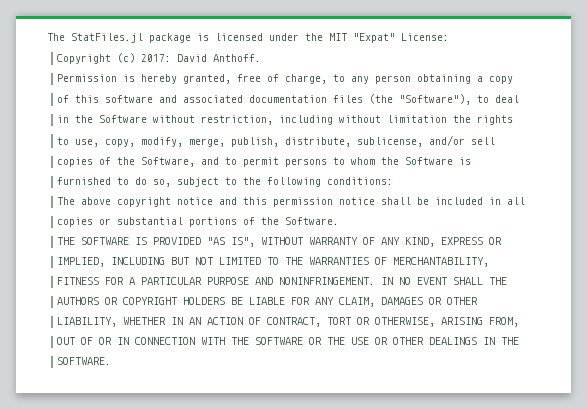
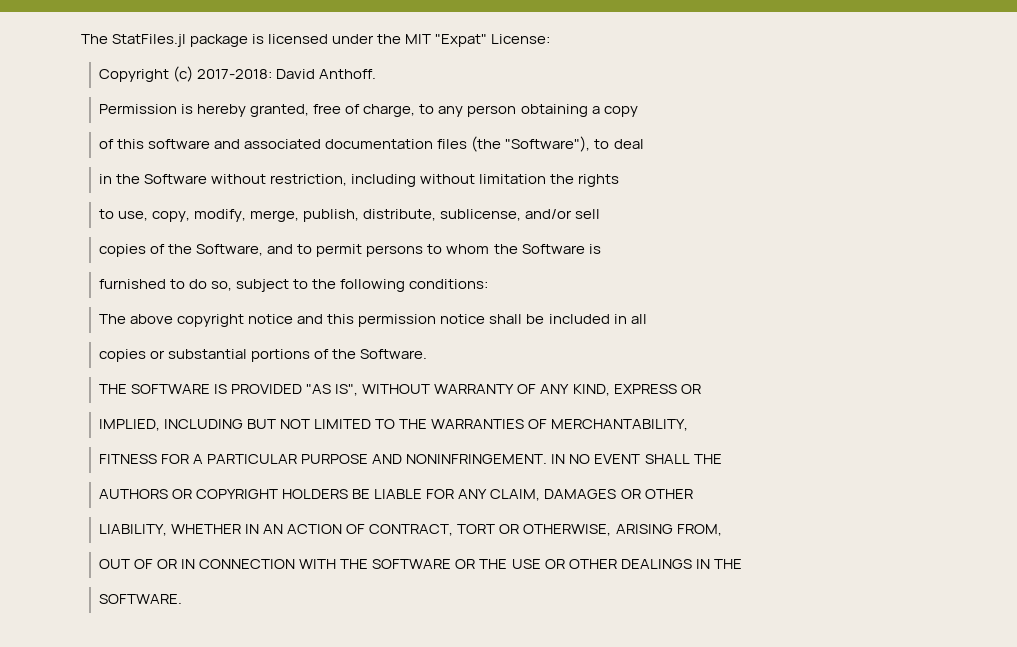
[141,54,172,62] 2017: -> [197,69,273,79] 2017-2018:

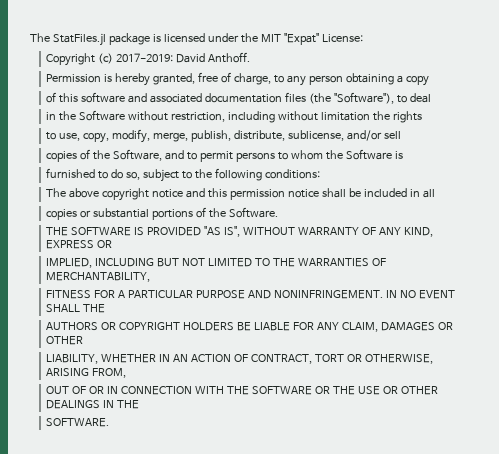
[197,69,273,79] 2017-2018: -> [116,53,174,62] 2017-2019:

